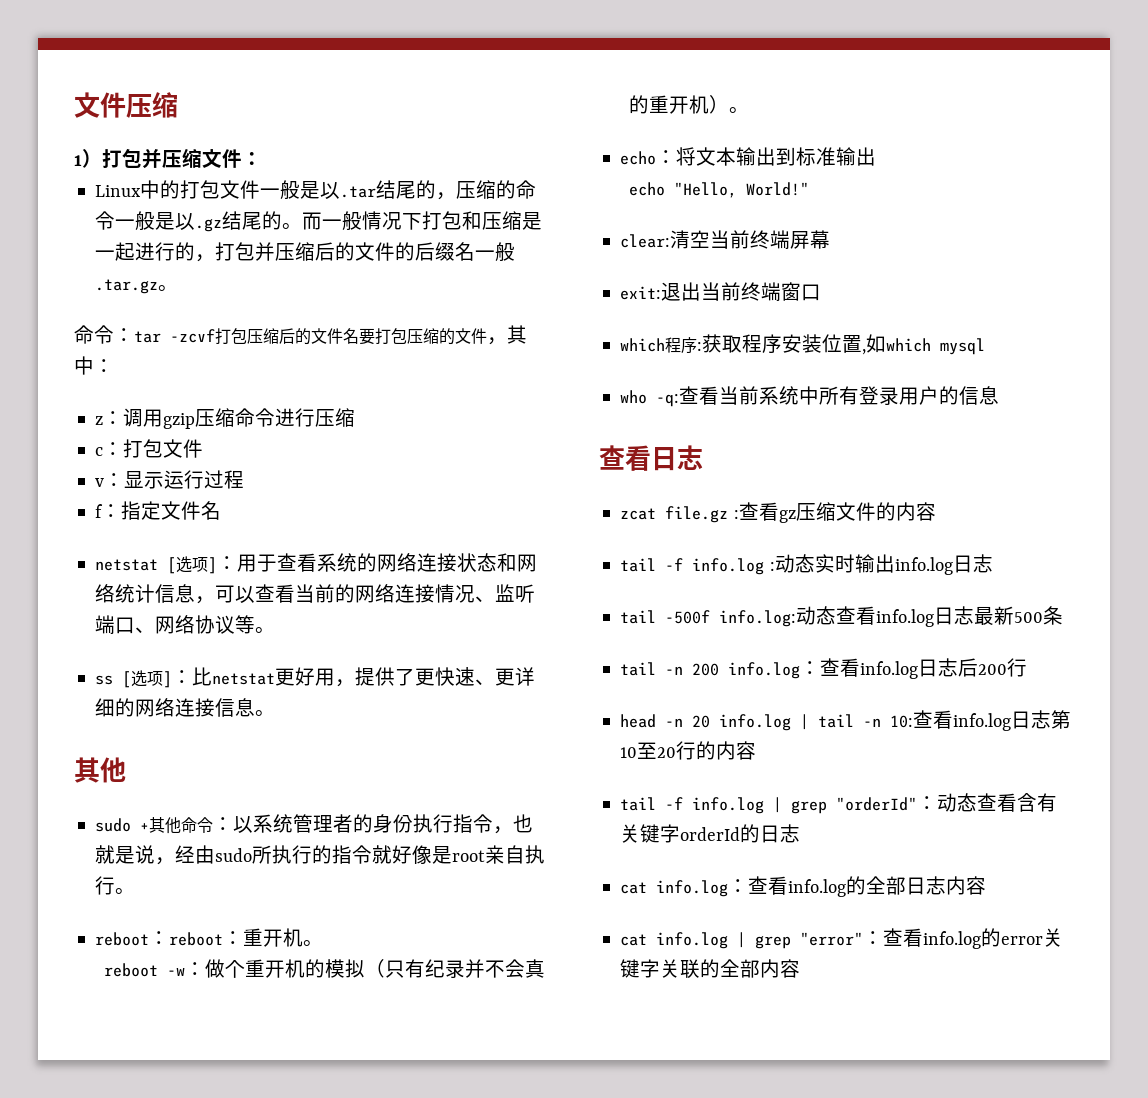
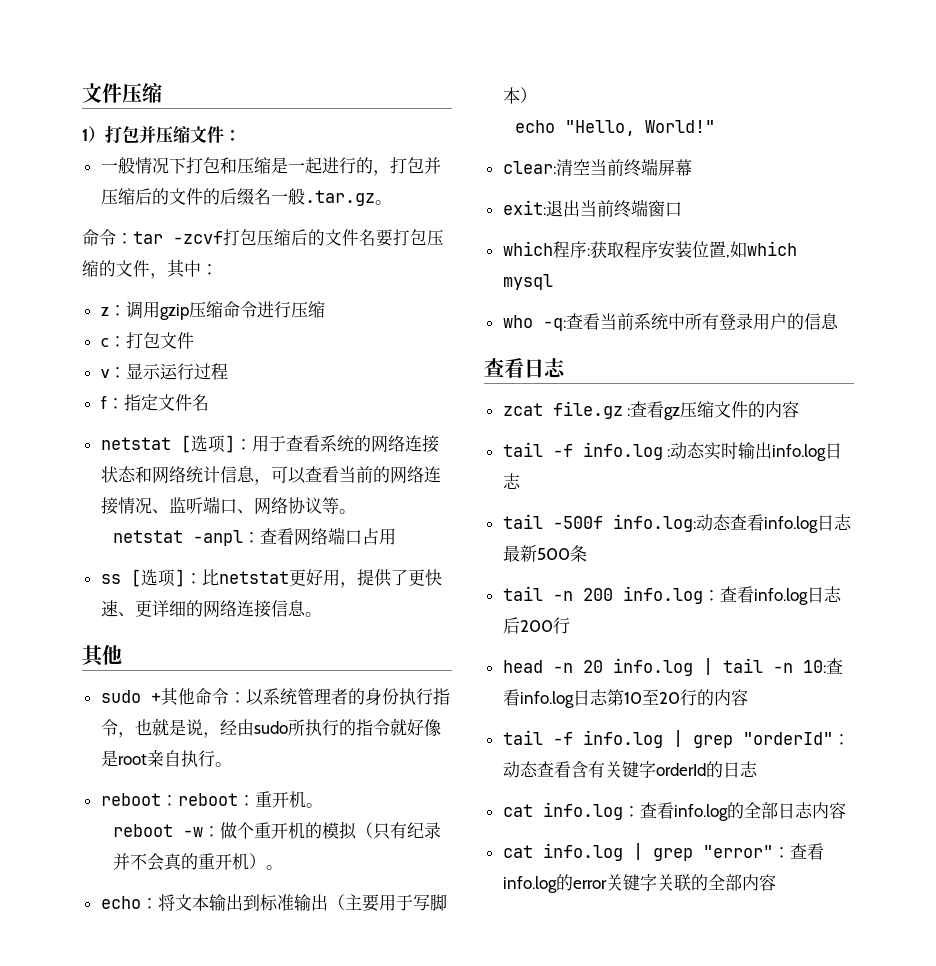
[95,180,537,200] [95,211,323,232] Linux中的打包文件一般是以.tar结尾的，压缩的命令一般是以.gz结尾的。而 -> (241, 135) none
(276, 630) none -> [112,527,396,546] // netstat -anpl：查看网络端口占用
(877, 156) none -> [327,894,447,912] [502,87,537,104] （主要用于写脚本）

